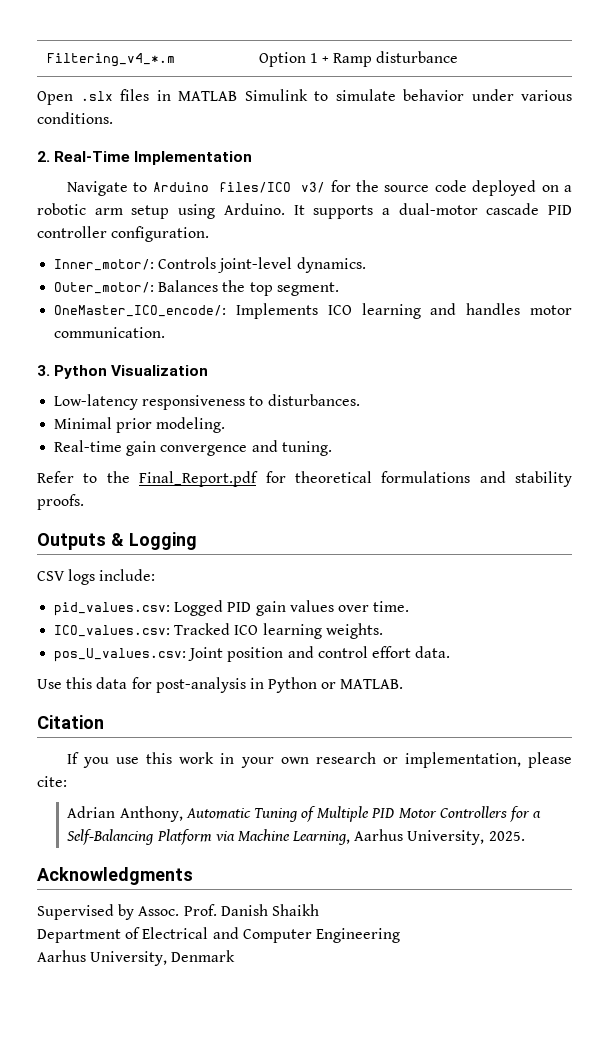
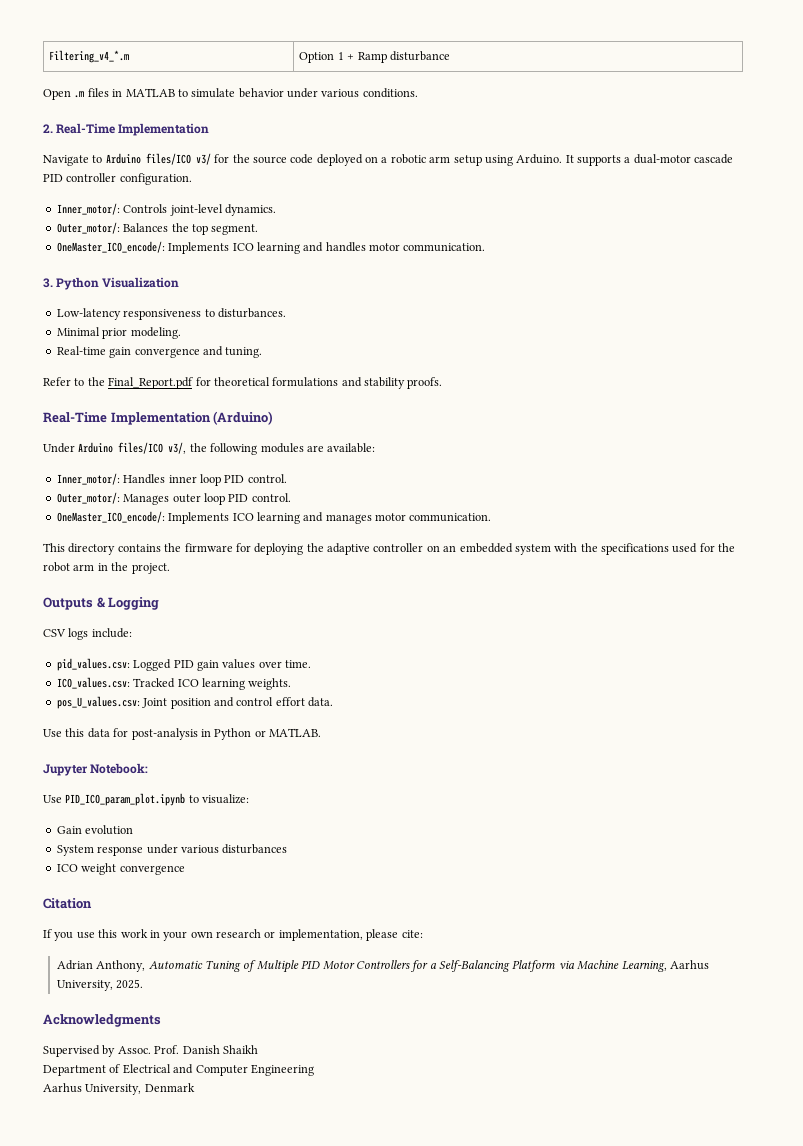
[80,91,113,101] .slx -> [74,91,85,98] .m
[244,89,308,101] Simulink -> (175, 92) none
(84, 502) none -> [43,411,274,425] [43,442,376,455] [56,473,287,486] [56,492,291,505] [56,511,492,524] [43,543,736,555] [43,562,170,574] // Real-Time Implementation (Arduino) // Under Arduino files/ICO v3/, the following modules are available: // Inner_motor/: Handles inner loop PID control. // Outer_motor/: Manages outer loop PID control. // OneMaster_ICO_encode/: Implements ICO learning and manages motor communication. // This directory contains the firmware for deploying the adaptive controller on an embedded system with the specifications used for the robot arm in the project.
(404, 684) none -> [43,763,149,776] [43,793,250,806] [56,825,134,835] [56,844,288,856] [56,863,185,875] // Jupyter Notebook: // Use PID_ICO_param_plot.ipynb to visualize: // Gain evolution // System response under various disturbances // ICO weight convergence

